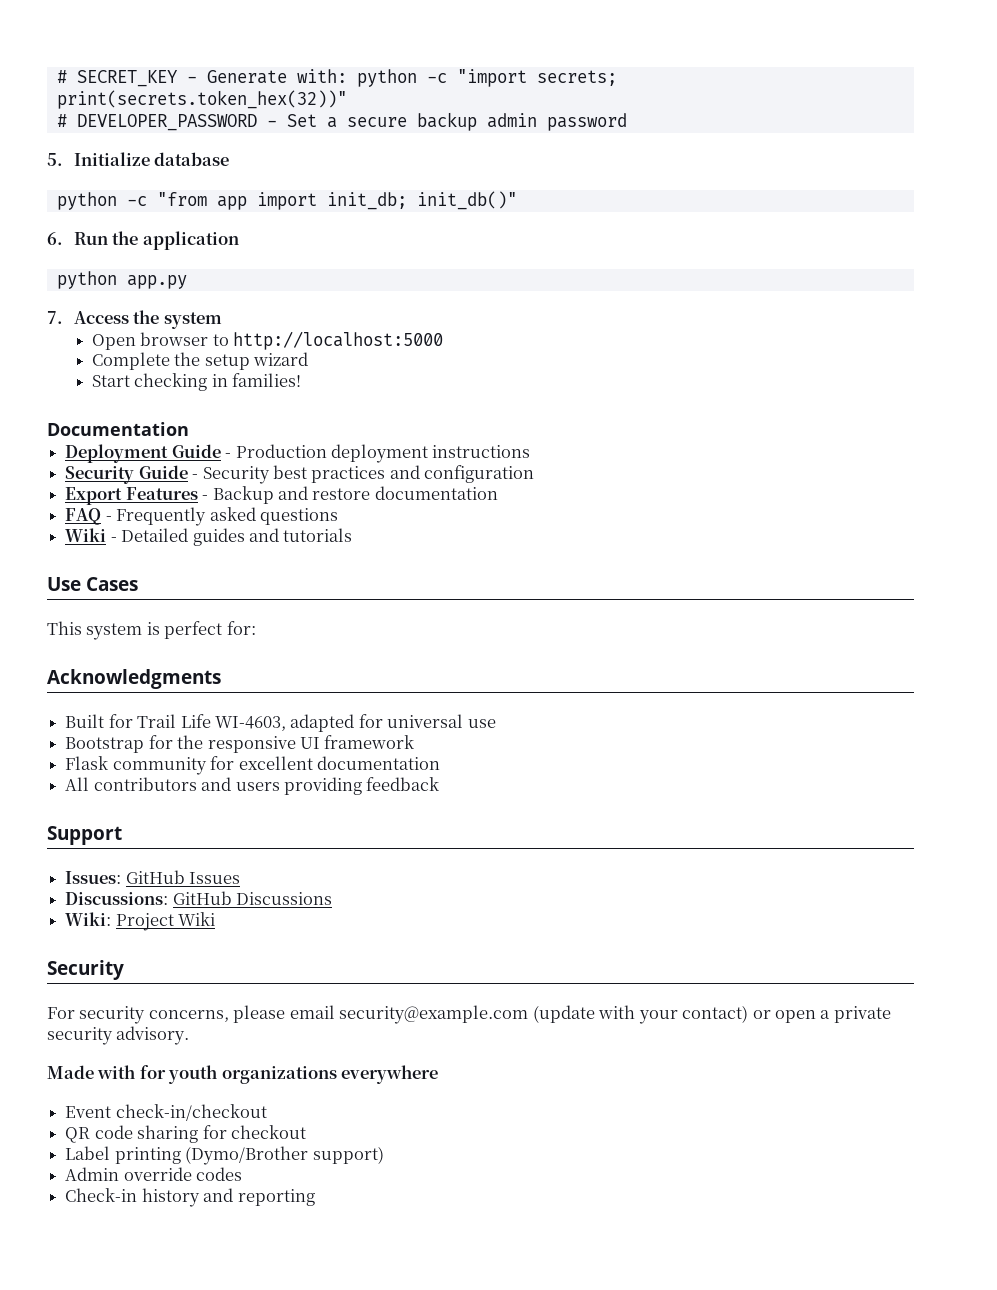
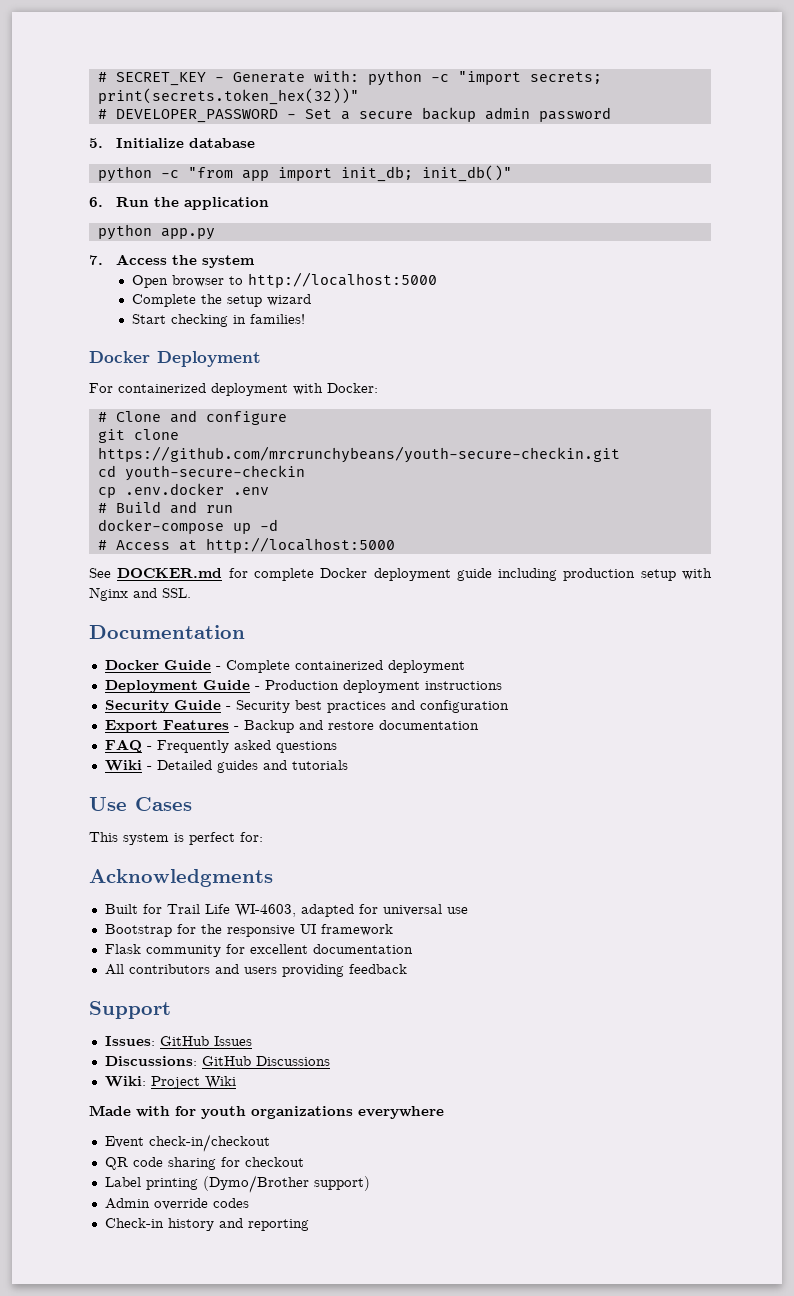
[47,422,189,436] Documentation -> [89,351,261,367] [89,383,378,396] [97,410,287,425] [97,429,179,443] [97,446,620,463] [97,465,305,481] [97,483,269,498] [97,501,233,514] [97,519,278,534] [97,537,395,553] [89,568,712,581] [89,587,191,601] [89,625,245,639] [104,660,465,673] Docker Deployment // For containerized deployment with Docker: // # Clone and configure // git clone https://github.com/mrcrunchybeans/youth-secure-checkin.git // cd youth-secure-checkin // cp .env.docker .env // # Build and run // docker-compose up -d // # Access at http://localhost:5000 // See DOCKER.md for complete Docker deployment guide including production setup with Nginx and SSL. // Documentation // Docker Guide - Complete containerized deployment
[47,960,124,980] [47,1005,891,1024] [47,1026,190,1045] // Security // For security concerns, please email security@example.com (update with your contact) or open a private security advisory. -> (236, 1082) none

